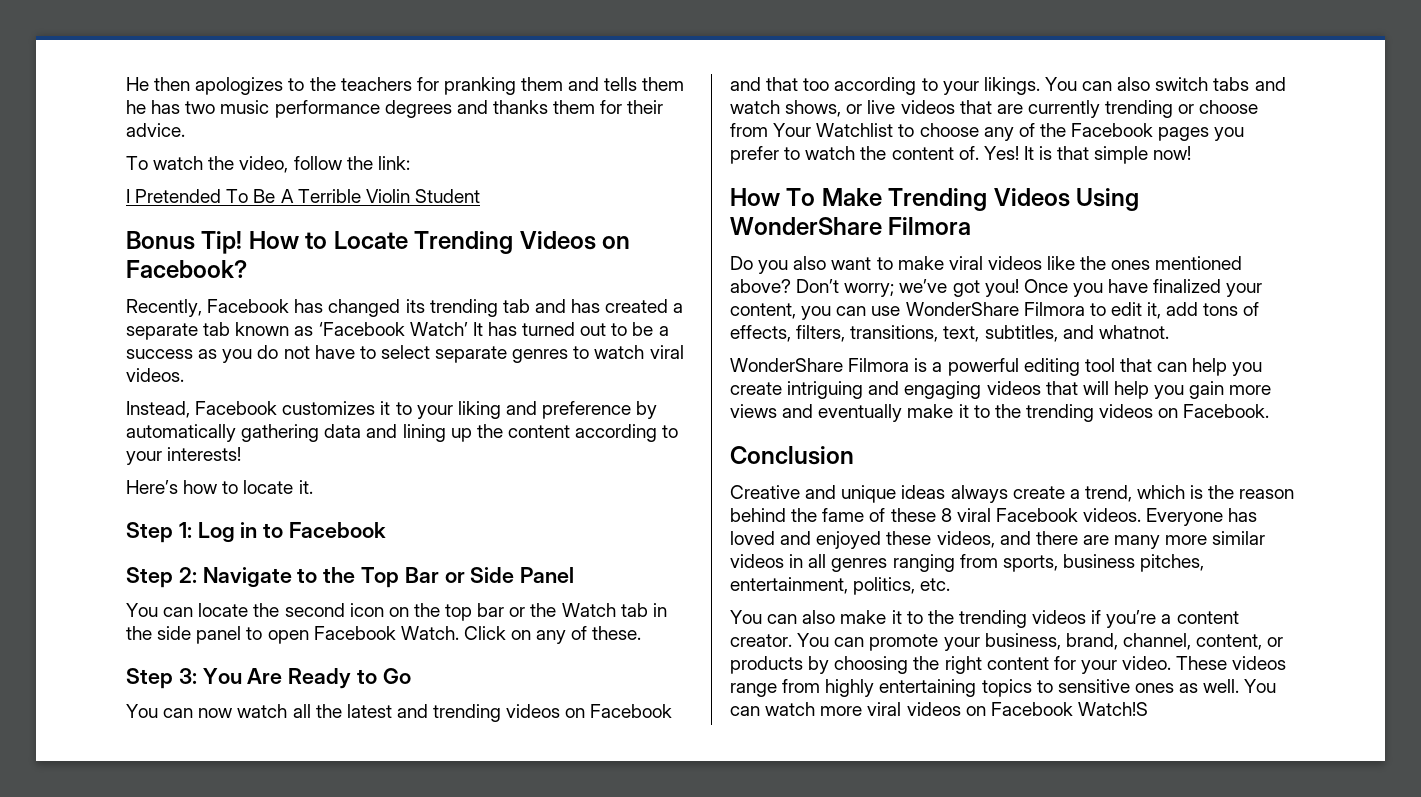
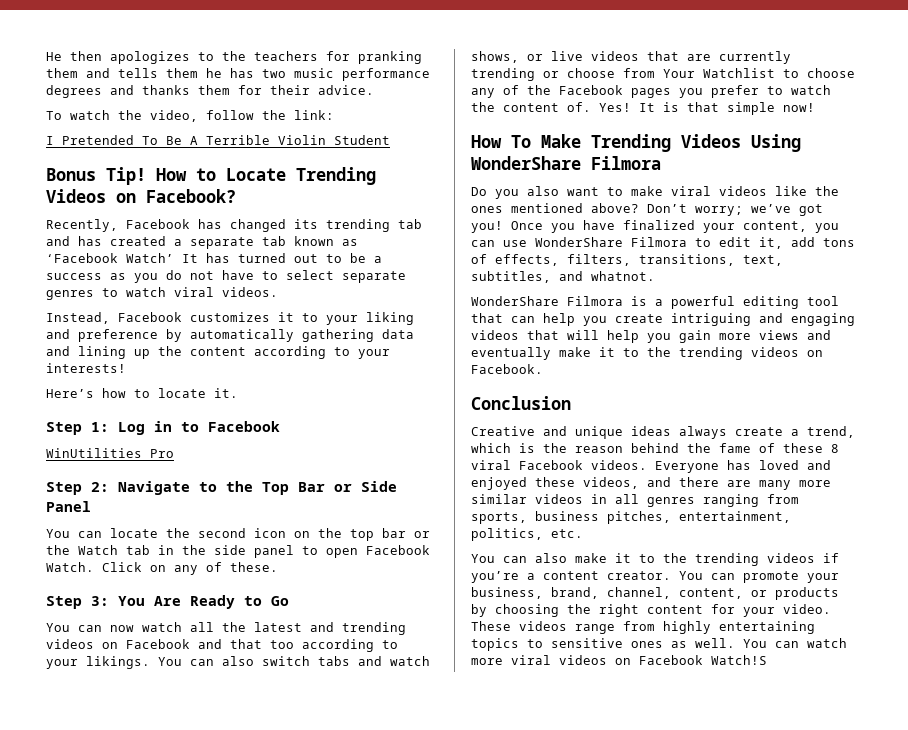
(387, 530) none -> [46,448,174,458] // WinUtilities Pro

